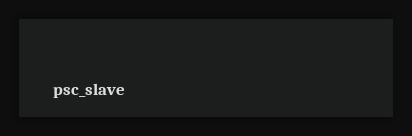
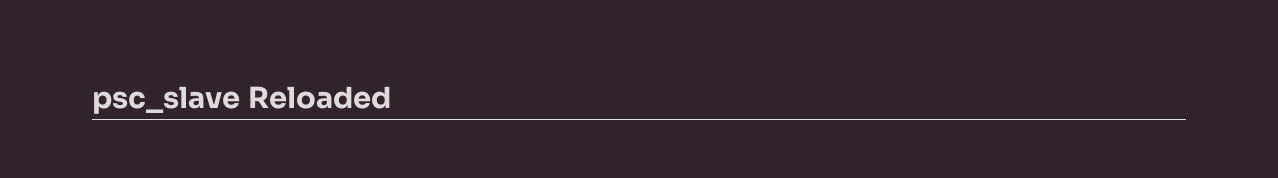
(125, 90) none -> [247,86,391,109] Reloaded

